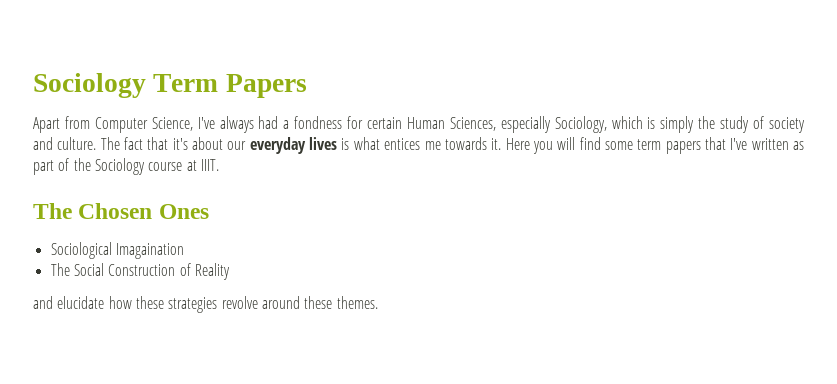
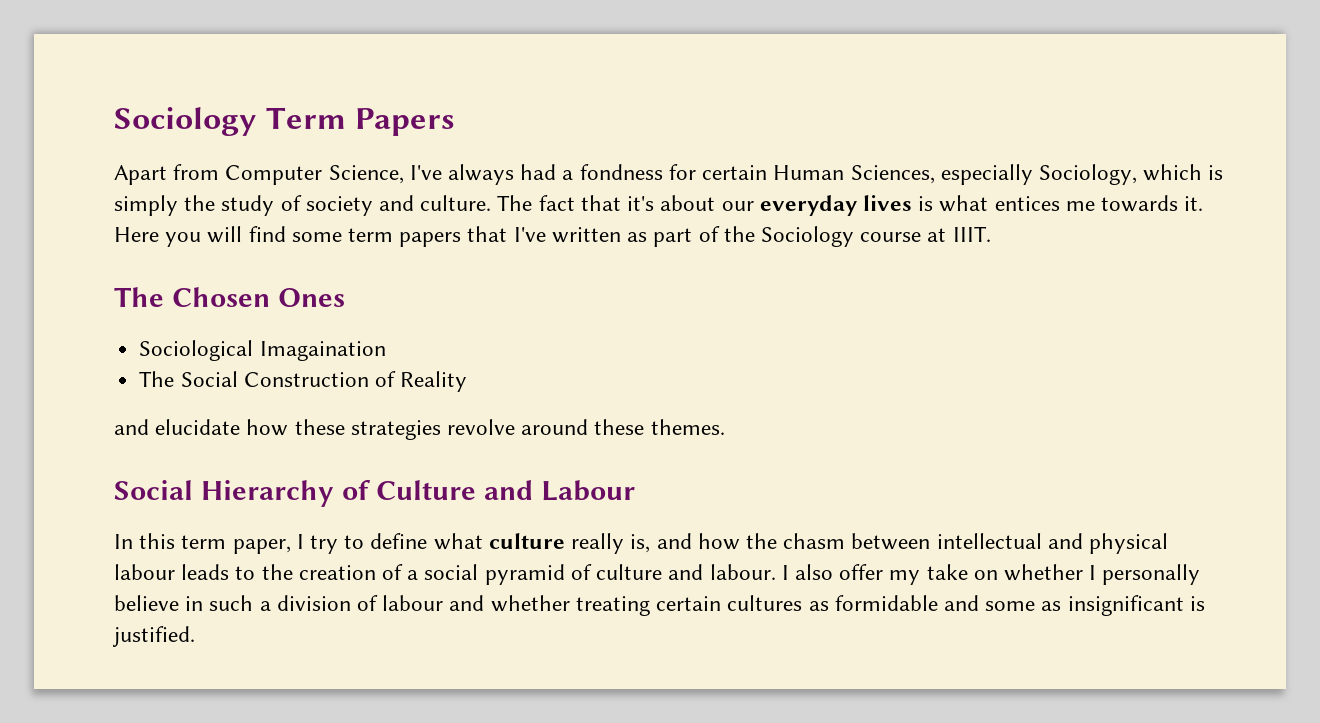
(378, 302) none -> [114,480,636,507] [114,533,1168,554] [114,564,1201,585] [114,595,1205,616] [113,626,195,647] // Social Hierarchy of Culture and Labour // In this term paper, I try to define what culture really is, and how the chasm between intellectual and physical labour leads to the creation of a social pyramid of culture and labour. I also offer my take on whether I personally believe in such a division of labour and whether treating certain cultures as formidable and some as insignificant is justified.

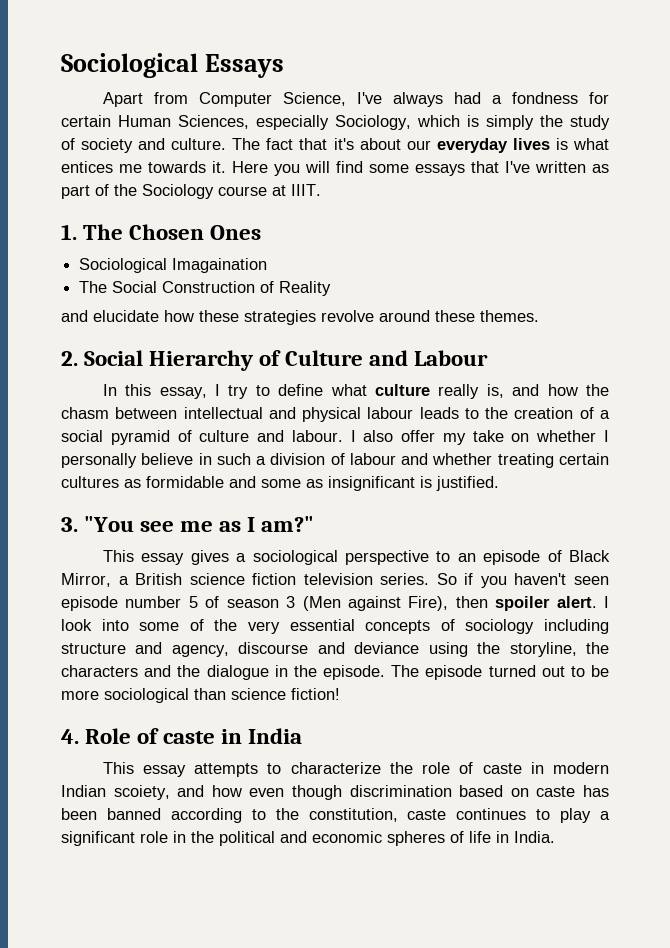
[114,107,455,136] Sociology Term Papers -> [61,53,285,78] Sociological Essays
[348,228,462,247] term papers -> [415,164,465,176] essays
(991, 234) none -> [61,224,77,240] 1.
(725, 427) none -> [61,351,78,366] 2.
[181,535,291,554] term paper, -> [159,387,207,399] essay,
(195, 636) none -> [61,516,315,532] [102,550,610,565] [61,573,609,588] [61,596,610,611] [61,619,609,634] [61,642,610,657] [61,665,610,680] [61,688,340,703] [61,728,303,744] [102,762,610,777] [61,785,610,800] [61,808,610,823] [61,831,555,846] // 3. "You see me as I am?" // This essay gives a sociological perspective to an episode of Black Mirror, a British science fiction television series. So if you haven't seen episode number 5 of season 3 (Men against Fire), then spoiler alert. I look into some of the very essential concepts of sociology including structure and agency, discourse and deviance using the storyline, the characters and the dialogue in the episode. The episode turned out to be more sociological than science fiction! // 4. Role of caste in India // This essay attempts to characterize the role of caste in modern Indian scoiety, and how even though discrimination based on caste has been banned according to the constitution, caste continues to play a significant role in the political and economic spheres of life in India.

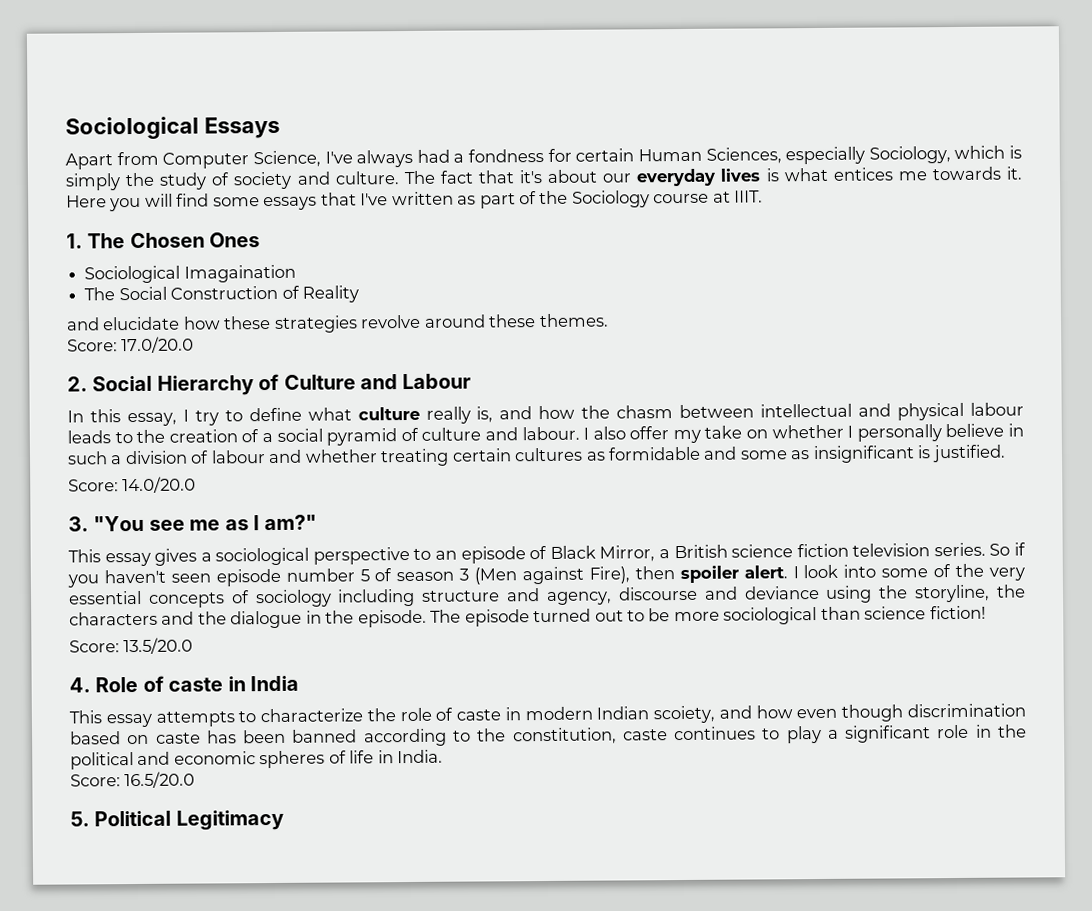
(539, 316) none -> [67,336,195,354] // Score: 17.0/20.0
(499, 483) none -> [68,476,197,494] // Score: 14.0/20.0
(340, 694) none -> [69,637,194,655] // Score: 13.5/20.0
(555, 837) none -> [70,771,196,789] [70,809,284,831] // Score: 16.5/20.0 // 5. Political Legitimacy

